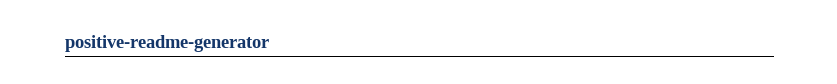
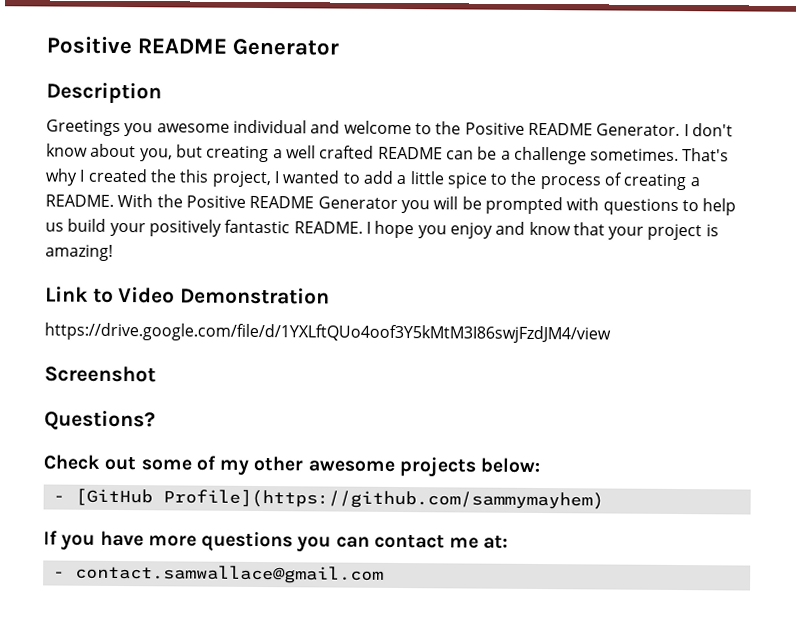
[65,35,269,52] positive-readme-generator -> [46,36,340,56] [46,82,162,104] [46,119,733,137] [46,143,730,165] [45,168,700,191] [45,193,737,216] [45,218,719,241] [45,244,113,261] [45,286,331,305] [44,322,611,344] [44,365,156,383] [44,410,156,431] [43,454,541,477] [52,488,604,510] [43,530,509,552] [52,564,384,584] Positive README Generator // Description // Greetings you awesome individual and welcome to the Positive README Generator. I don't know about you, but creating a well crafted README can be a challenge sometimes. That's why I created the this project, I wanted to add a little spice to the process of creating a README. With the Positive README Generator you will be prompted with questions to help us build your positively fantastic README. I hope you enjoy and know that your project is amazing! // Link to Video Demonstration // https://drive.google.com/file/d/1YXLftQUo4oof3Y5kMtM3I86swjFzdJM4/view // Screenshot // Questions? // Check out some of my other awesome projects below: // - [GitHub Profile](https://github.com/sammymayhem) // If you have more questions you can contact me at: // - contact.samwallace@gmail.com

